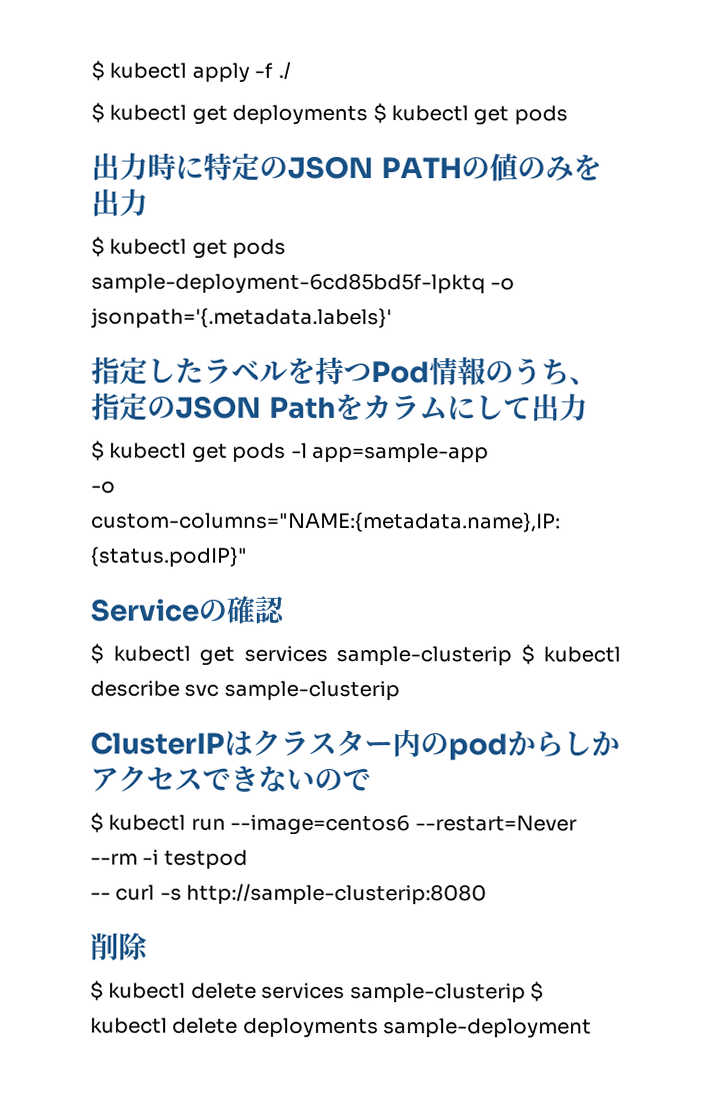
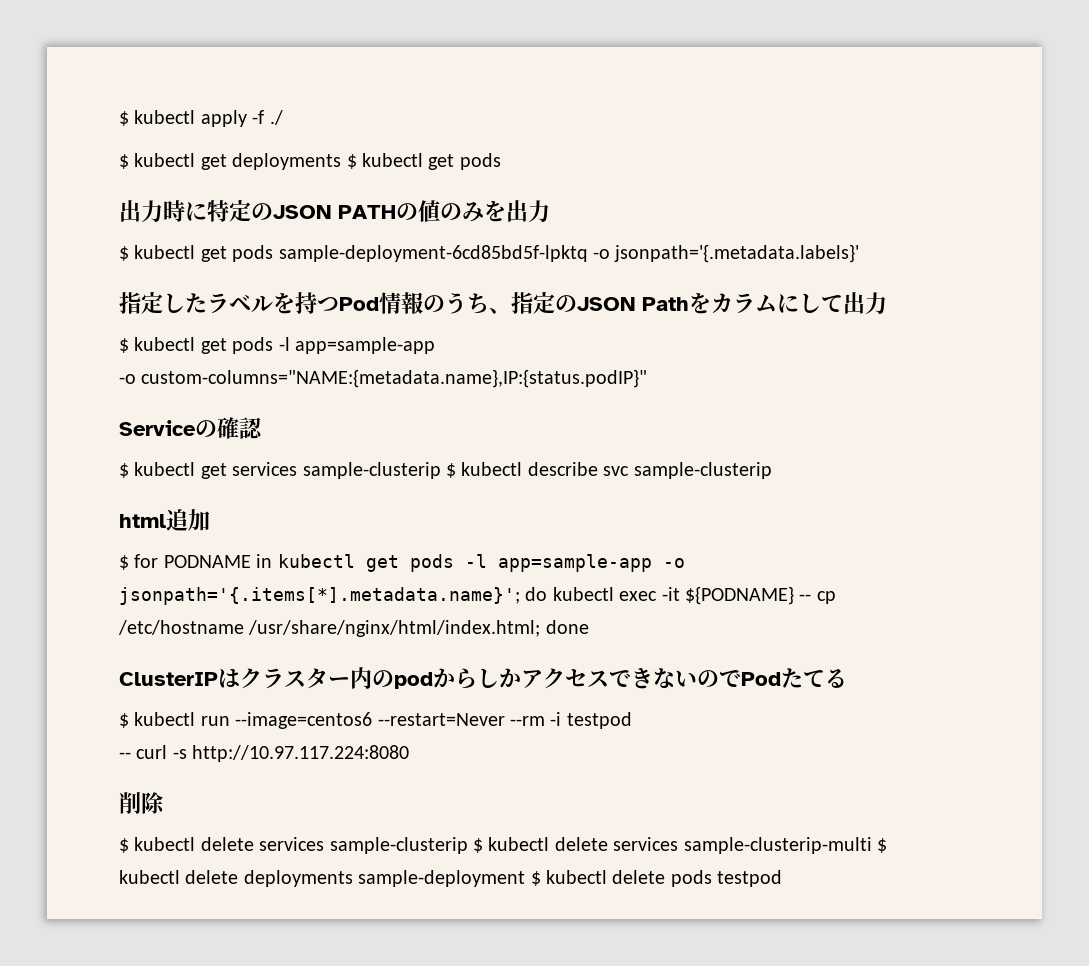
(400, 691) none -> [119,509,210,531] [119,554,685,572] [119,586,836,605] [118,620,589,637] // html追加 // $ for PODNAME in kubectl get pods -l app=sample-app -o jsonpath='{.items[*].metadata.name}'; do kubectl exec -it ${PODNAME} -- cp /etc/hostname /usr/share/nginx/html/index.html; done
(371, 779) none -> [741,668,847,688] Podたてる
[186,883,488,906] http://sample-clusterip:8080 -> [192,745,410,762] http://10.97.117.224:8080
[242,1017,593,1039] deployments sample-deployment -> [613,837,887,854] [119,870,783,887] services sample-clusterip-multi $ kubectl delete deployments sample-deployment $ kubectl delete pods testpod

